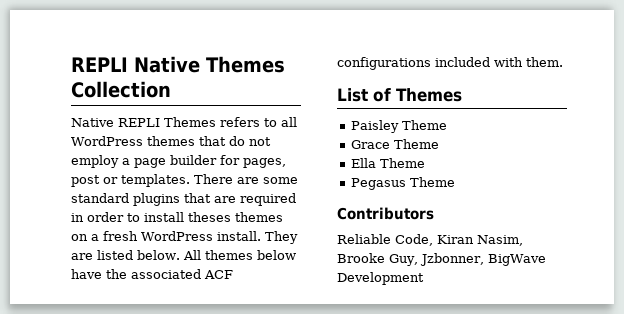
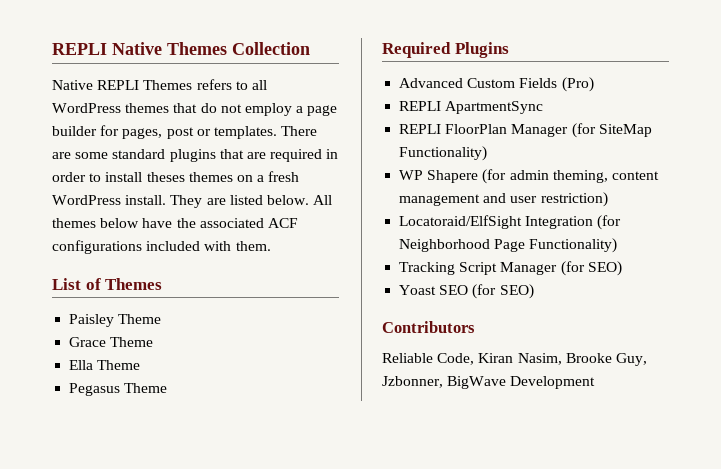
(455, 182) none -> [382,42,509,58] [399,77,594,92] [399,101,544,114] [399,123,652,138] [399,146,488,161] [399,169,659,184] [399,192,608,207] [399,215,622,230] [399,238,618,253] [399,261,622,276] [399,284,534,299] // Required Plugins // Advanced Custom Fields (Pro) // REPLI ApartmentSync // REPLI FloorPlan Manager (for SiteMap Functionality) // WP Shapere (for admin theming, content management and user restriction) // Locatoraid/ElfSight Integration (for Neighborhood Page Functionality) // Tracking Script Manager (for SEO) // Yoast SEO (for SEO)

